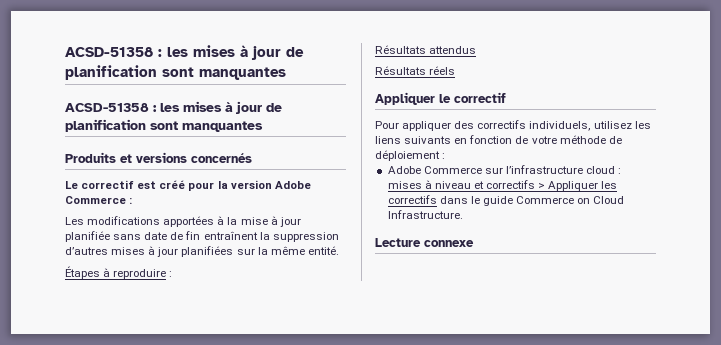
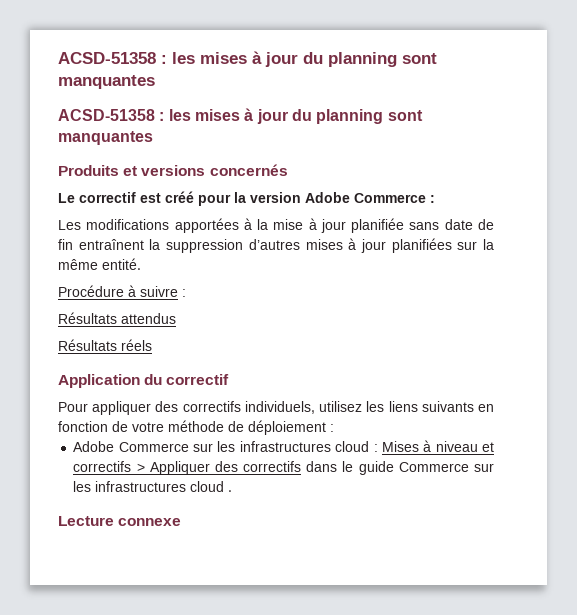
[65,45,304,60] [65,65,157,80] ACSD-51358 : les mises à jour de planification -> [58,51,397,67] ACSD-51358 : les mises à jour du planning
[266,103,282,112] [65,119,146,132] de planification -> [291,109,384,124] du planning
[65,266,167,279] Étapes à reproduire -> [58,285,178,297] Procédure à suivre
[375,92,451,105] Appliquer le -> [58,374,163,388] Application du
[505,165,583,174] l’infrastructure -> [217,441,331,452] les infrastructures
[387,181,422,189] mises -> [381,441,419,452] Mises
[601,181,618,189] les -> [214,461,238,472] des
[577,196,625,204] [387,210,463,219] on Cloud Infrastructure. -> [474,463,495,472] [73,481,233,492] sur les infrastructures cloud .

